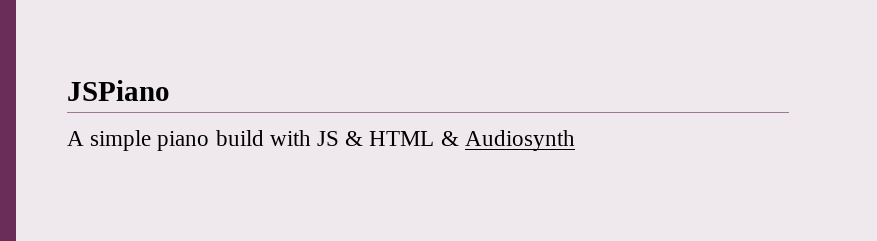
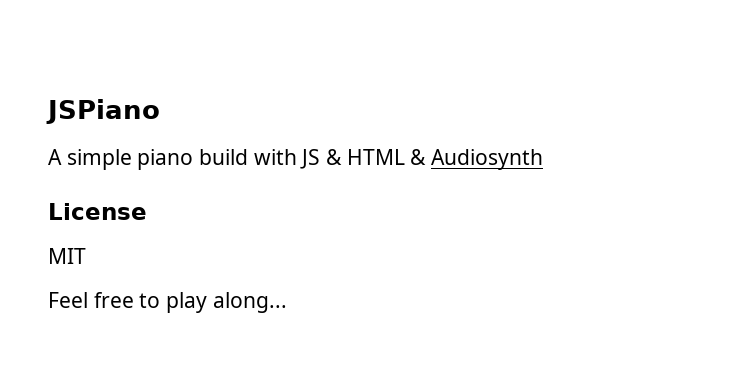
(575, 140) none -> [48,203,147,220] [48,248,86,264] [48,292,287,313] // License // MIT // Feel free to play along...

